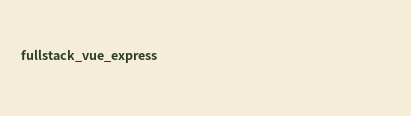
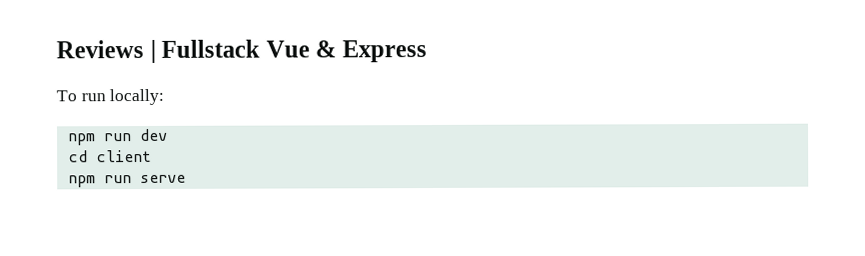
[21,49,157,63] fullstack_vue_express -> [56,39,428,63] [56,88,165,106] [67,128,168,146] [67,149,152,163] [67,174,186,188] Reviews | Fullstack Vue & Express // To run locally: // npm run dev // cd client // npm run serve

